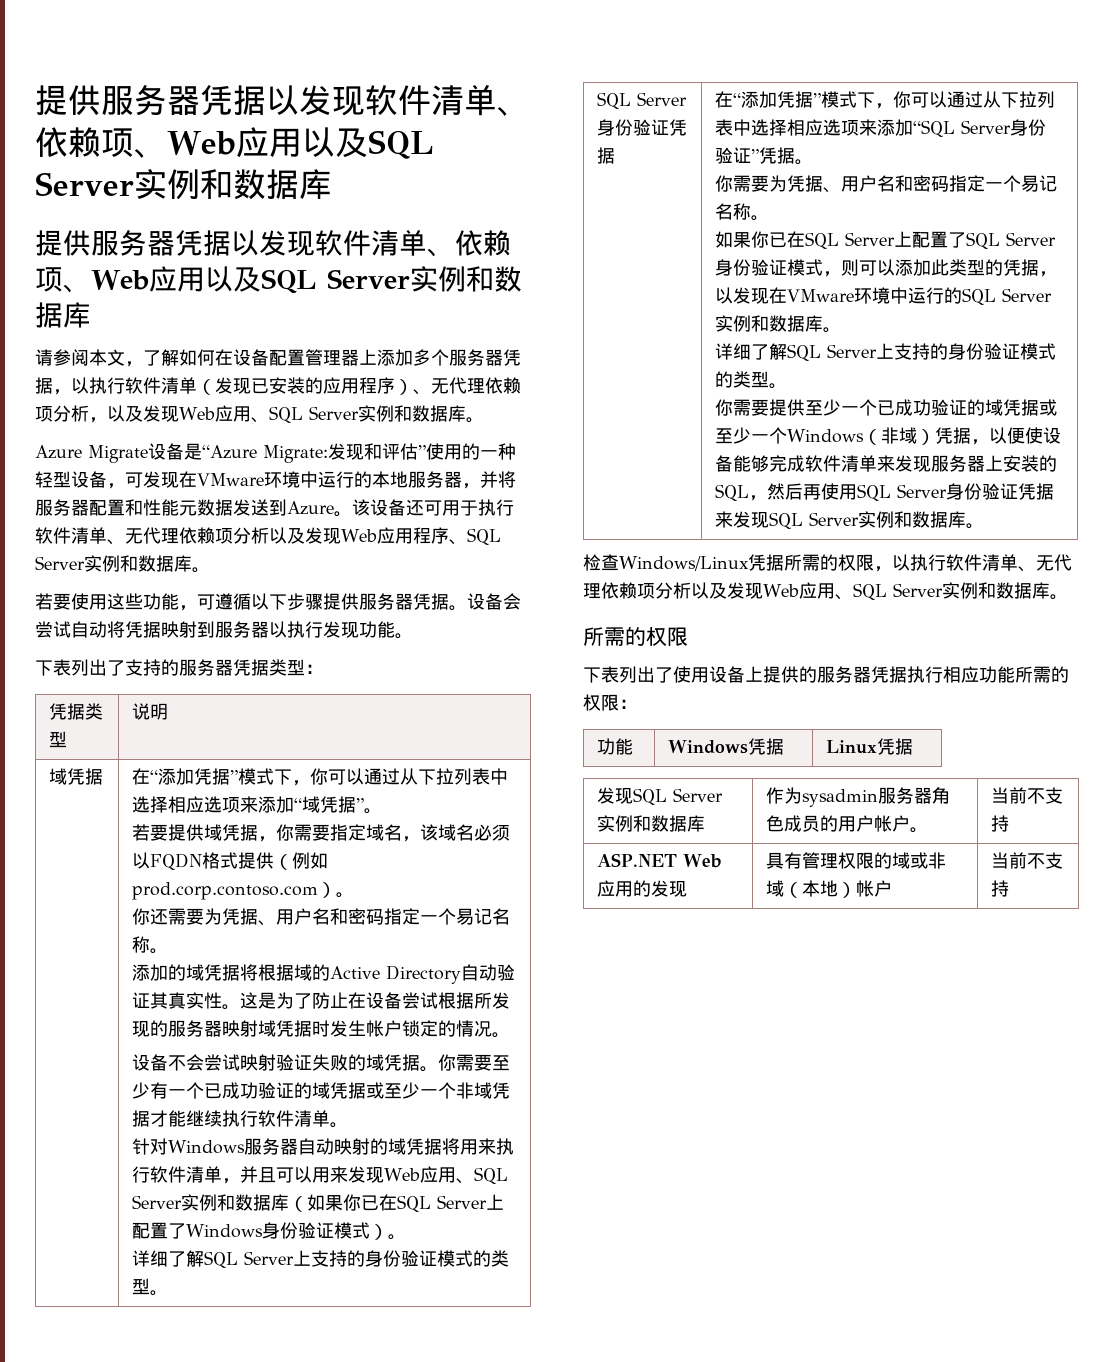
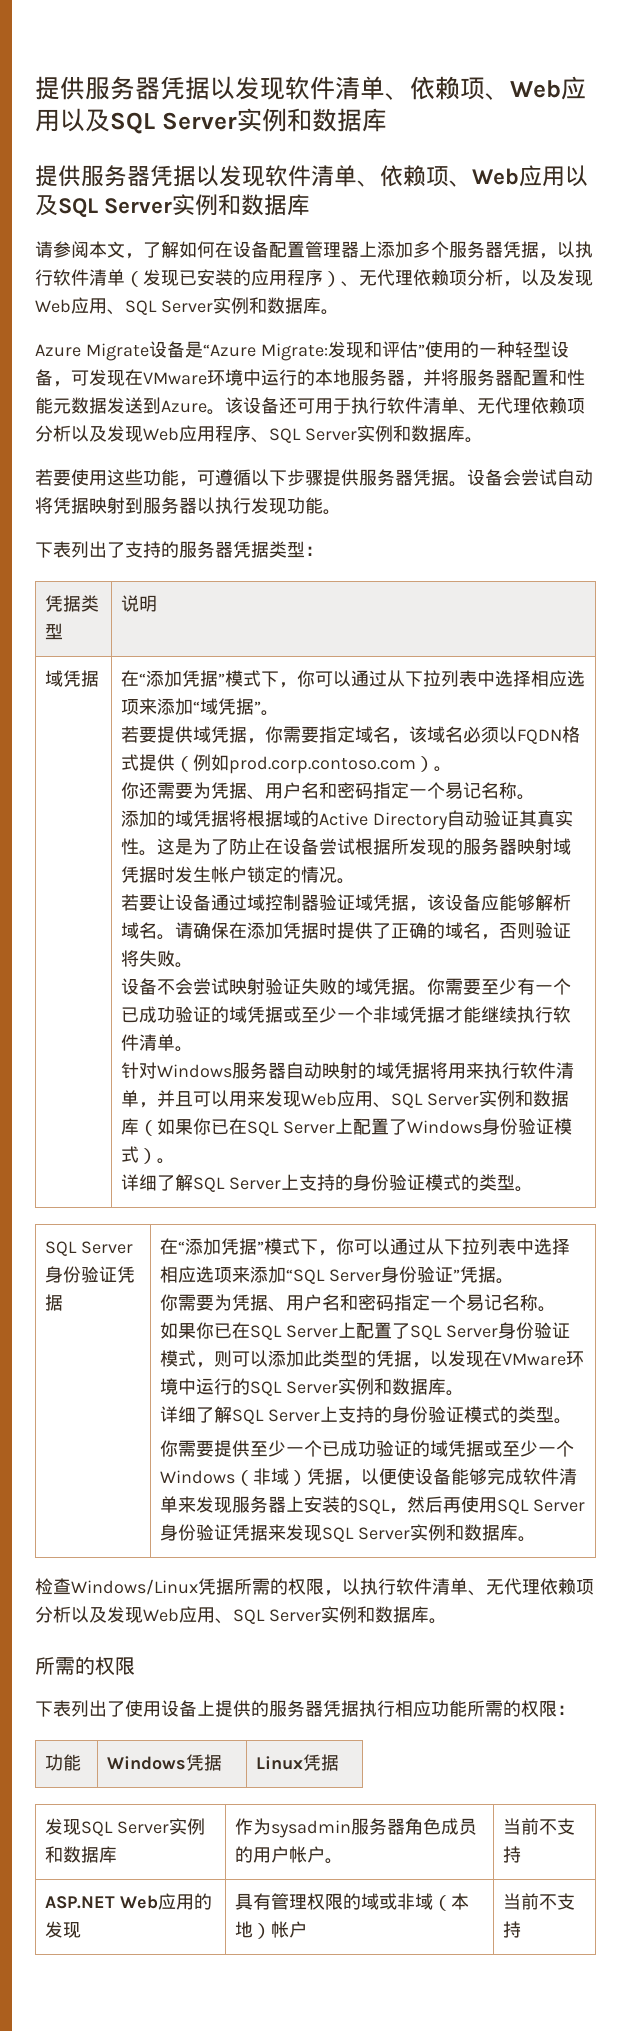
(511, 1035) none -> [120,894,571,912] [120,922,571,940] [120,950,193,968] // 若要让设备通过域控制器验证域凭据，该设备应能够解析域名。请确保在添加凭据时提供了正确的域名，否则验证将失败。

